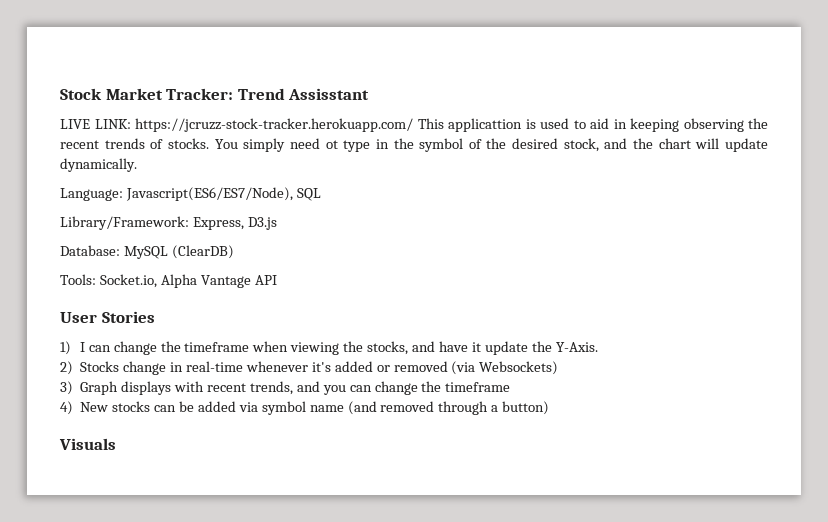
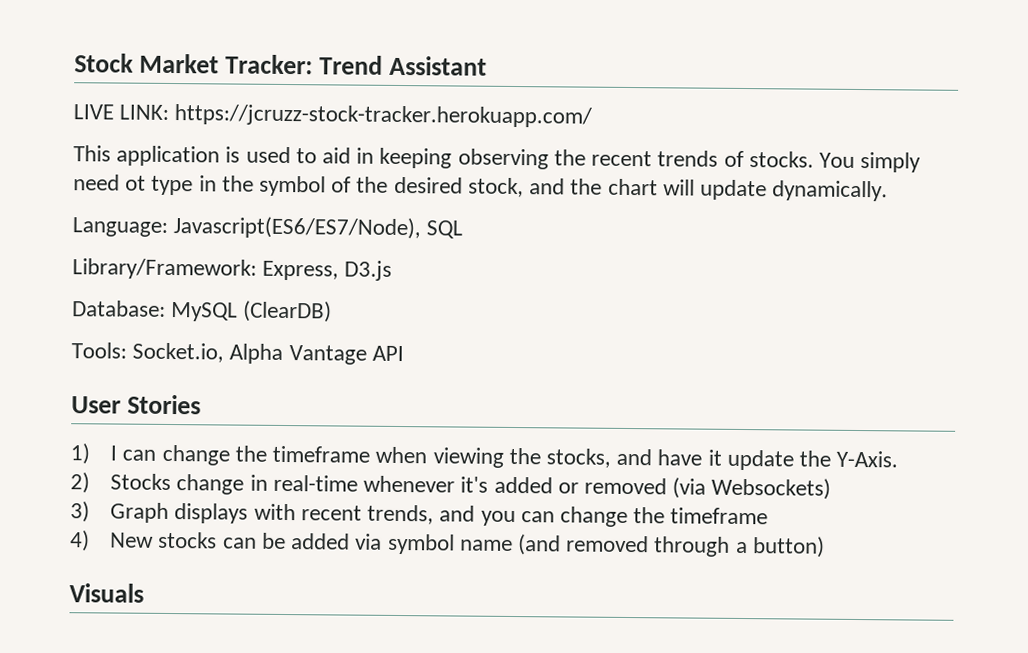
[288,88,370,100] Assisstant -> [388,55,487,76] Assistant
[417,118,522,132] This applicattion -> [73,145,221,167] // This application

